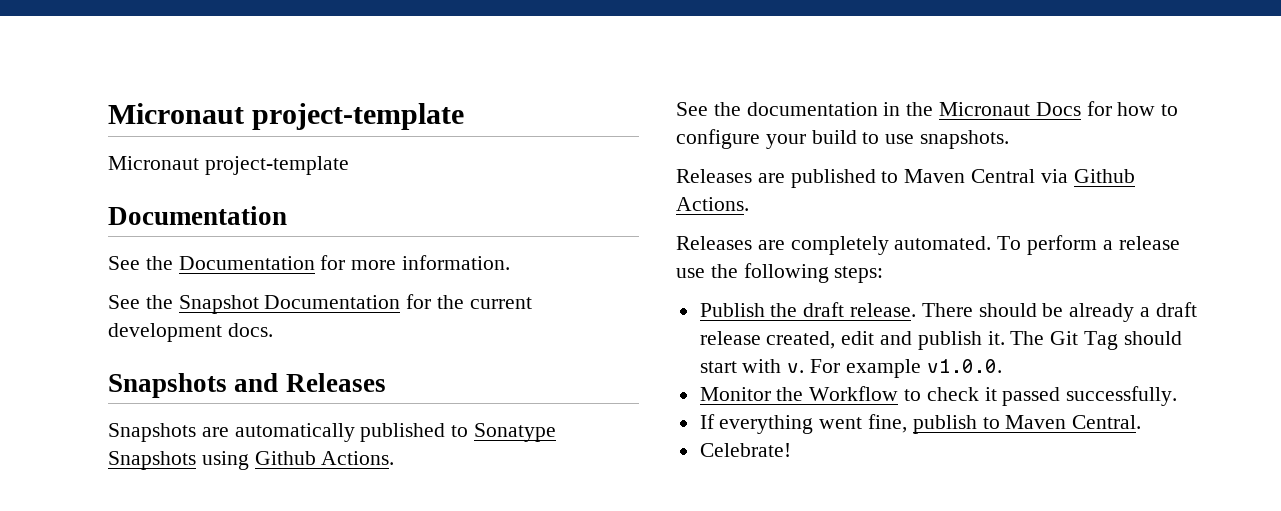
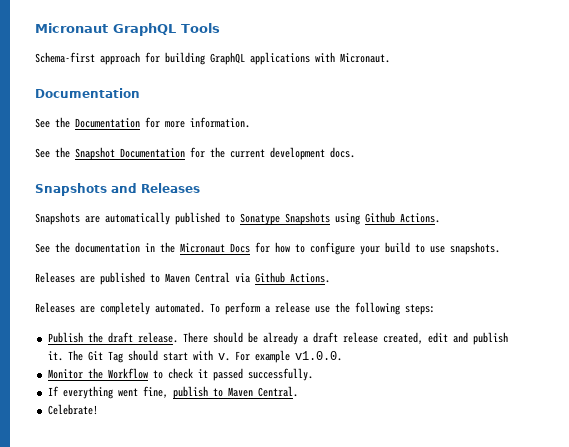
[108,103,465,130] [108,156,349,175] Micronaut project-template // Micronaut project-template -> [35,23,220,36] [35,52,390,65] Micronaut GraphQL Tools // Schema-first approach for building GraphQL applications with Micronaut.

